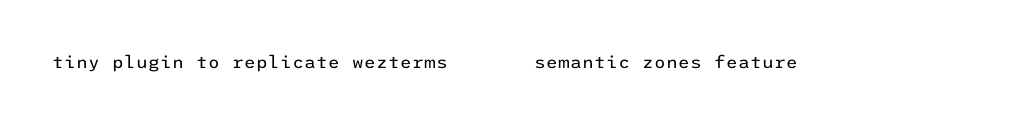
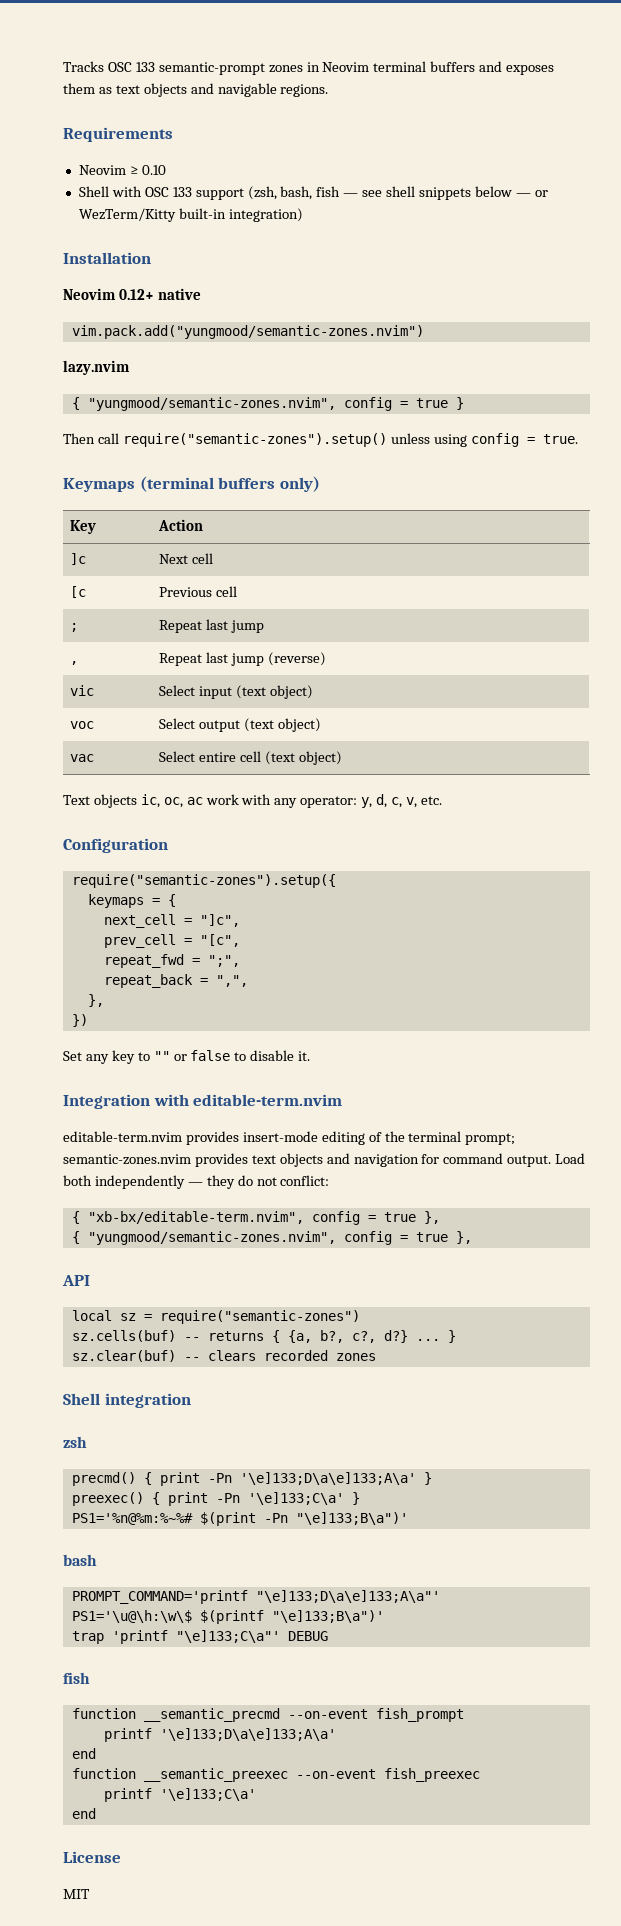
[52,54,798,72] tiny plugin to replicate wezterms semantic zones feature -> [63,61,555,75] [63,83,329,97] [63,127,173,142] [78,165,166,175] [78,186,548,200] [78,208,303,222] [63,252,151,264] [63,288,201,300] [71,325,424,339] [63,360,130,375] [71,397,464,411] [63,433,578,447] [63,476,320,492] [70,520,97,534] [158,519,204,531] [70,553,87,565] [159,553,214,564] [70,586,87,598] [159,586,238,597] [70,623,79,632] [159,619,265,633] [70,661,79,665] [159,652,327,666] [70,685,95,696] [159,685,314,699] [70,721,95,729] [159,718,322,732] [70,754,95,762] [159,751,342,765] [63,794,442,808] [63,838,168,853] [71,874,336,888] [87,894,176,908] [103,914,240,928] [103,934,240,948] [103,954,240,968] [103,974,248,988] [87,994,104,1007] [71,1014,88,1027] [63,1050,311,1064] [63,1094,343,1109] [63,1131,516,1145] [63,1153,586,1167] [63,1175,330,1189] [71,1211,440,1225] [71,1231,472,1245] [62,1275,90,1286] [71,1310,360,1324] [71,1330,456,1343] [71,1350,376,1362] [63,1393,191,1408] [63,1436,87,1448] [71,1472,432,1486] [71,1492,360,1506] [71,1512,408,1526] [63,1554,97,1566] [71,1590,440,1604] [71,1610,384,1624] [71,1630,328,1644] [63,1672,90,1684] [71,1708,464,1722] [103,1728,336,1742] [71,1748,96,1759] [71,1768,480,1782] [103,1788,256,1802] [71,1808,96,1819] [63,1851,121,1863] [63,1889,90,1899] Tracks OSC 133 semantic-prompt zones in Neovim terminal buffers and exposes them as text objects and navigable regions. // Requirements // Neovim ≥ 0.10 // Shell with OSC 133 support (zsh, bash, fish — see shell snippets below — or WezTerm/Kitty built-in integration) // Installation // Neovim 0.12+ native // vim.pack.add("yungmood/semantic-zones.nvim") // lazy.nvim // { "yungmood/semantic-zones.nvim", config = true } // Then call require("semantic-zones").setup() unless using config = true. // Keymaps (terminal buffers only) // Key | Action // ]c | Next cell // [c | Previous cell // ; | Repeat last jump // , | Repeat last jump (reverse) // vic | Select input (text object) // voc | Select output (text object) // vac | Select entire cell (text object) // Text objects ic, oc, ac work with any operator: y, d, c, v, etc. // Configuration // require("semantic-zones").setup({ // keymaps = { // next_cell = "]c", // prev_cell = "[c", // repeat_fwd = ";", // repeat_back = ",", // }, // }) // Set any key to "" or false to disable it. // Integration with editable-term.nvim // editable-term.nvim provides insert-mode editing of the terminal prompt; semantic-zones.nvim provides text objects and navigation for command output. Load both independently — they do not conflict: // { "xb-bx/editable-term.nvim", config = true }, // { "yungmood/semantic-zones.nvim", config = true }, // API // local sz = require("semantic-zones") // sz.cells(buf) -- returns { {a, b?, c?, d?} ... } // sz.clear(buf) -- clears recorded zones // Shell integration // zsh // precmd() { print -Pn '\e]133;D\a\e]133;A\a' } // preexec() { print -Pn '\e]133;C\a' } // PS1='%n@%m:%~%# $(print -Pn "\e]133;B\a")' // bash // PROMPT_COMMAND='printf "\e]133;D\a\e]133;A\a"' // PS1='\u@\h:\w\$ $(printf "\e]133;B\a")' // trap 'printf "\e]133;C\a"' DEBUG // fish // function __semantic_precmd --on-event fish_prompt // printf '\e]133;D\a\e]133;A\a' // end // function __semantic_preexec --on-event fish_preexec // printf '\e]133;C\a' // end // License // MIT

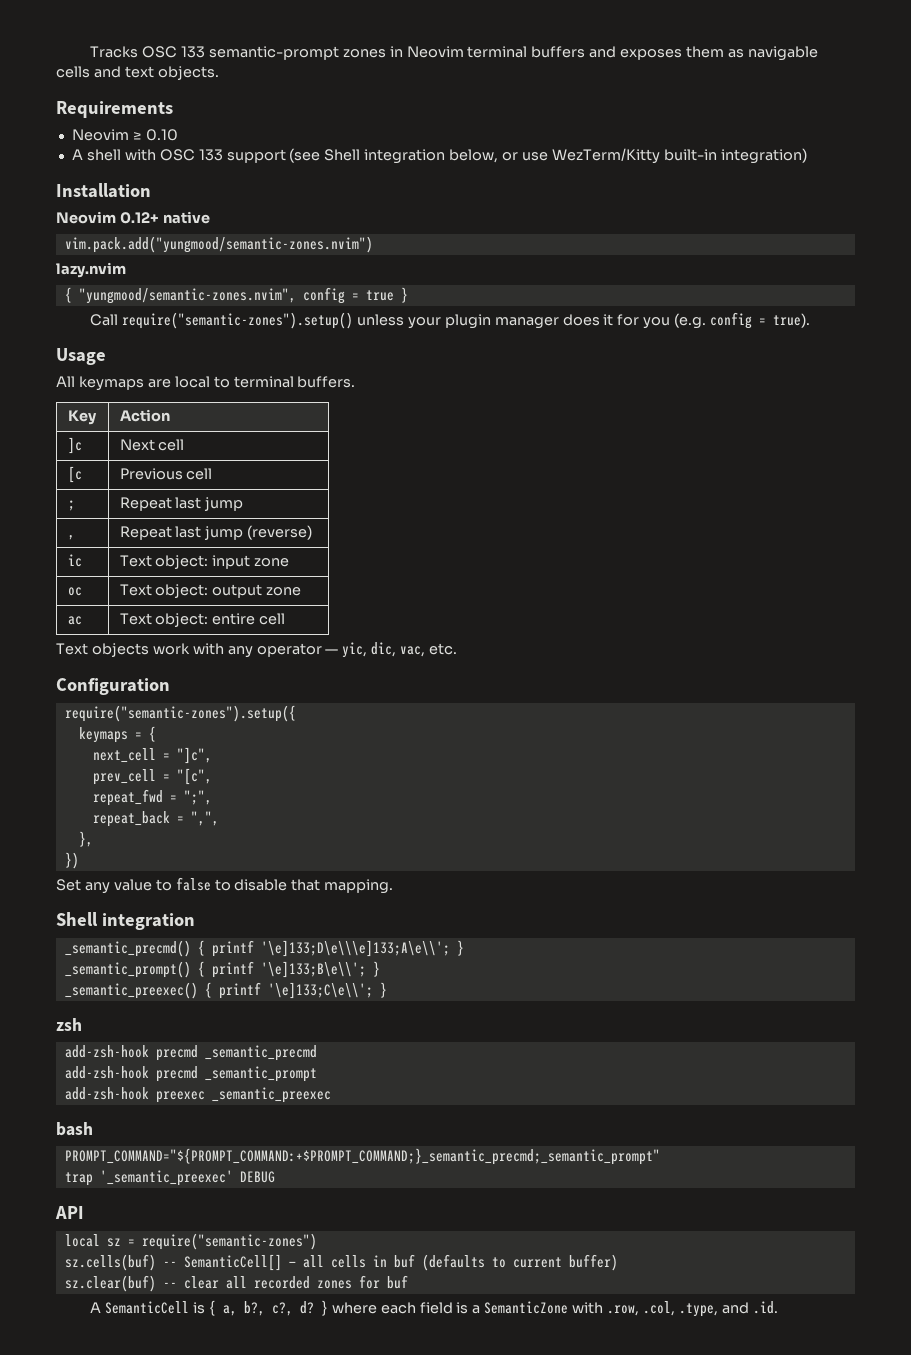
[115,83,329,97] text objects and navigable regions. -> [747,46,818,61] [56,66,219,80] navigable cells and text objects.
[78,186,109,197] Shell -> [71,149,121,161] A shell
[247,186,548,200] (zsh, bash, fish — see shell snippets below — or -> [289,148,549,164] (see Shell integration below, or use
[63,433,578,447] [63,476,320,492] Then call require("semantic-zones").setup() unless using config = true. // Keymaps (terminal buffers only) -> [90,312,811,329] [56,348,106,365] [56,376,356,391] Call require("semantic-zones").setup() unless your plugin manager does it for you (e.g. config = true). // Usage // All keymaps are local to terminal buffers.
[70,685,95,696] [159,685,314,699] [70,721,95,729] [159,718,322,732] [70,754,95,762] [159,751,196,762] vic | Select input (text object) // voc | Select output (text object) // vac | Select -> [67,554,82,567] [119,555,290,569] [67,587,82,596] [119,584,302,598] [67,616,82,625] [119,613,209,627] ic | Text object: input zone // oc | Text object: output zone // ac | Text object:
[265,751,342,765] (text object) -> (286, 619) none
[140,794,417,808] ic, oc, ac work with any operator: y, d, c, v, -> [152,642,426,658] work with any operator — yic, dic, vac,
[111,1050,311,1064] [63,1094,343,1109] [63,1131,516,1145] [63,1153,586,1167] [63,1175,330,1189] [71,1211,440,1225] [71,1231,472,1245] key to "" or false to disable it. // Integration with editable-term.nvim // editable-term.nvim provides insert-mode editing of the terminal prompt; semantic-zones.nvim provides text objects and navigation for command output. Load both independently — they do not conflict: // { "xb-bx/editable-term.nvim", config = true }, // { "yungmood/semantic-zones.nvim", config = true }, -> [113,877,394,894] [56,912,195,930] [64,940,464,957] [64,961,380,978] [64,982,387,999] [56,1018,82,1031] [64,1045,317,1061] [64,1066,317,1082] [64,1087,331,1103] [56,1122,93,1136] [64,1148,660,1165] [64,1170,275,1186] value to false to disable that mapping. // Shell integration // _semantic_precmd() { printf '\e]133;D\e\\\e]133;A\e\\'; } // _semantic_prompt() { printf '\e]133;B\e\\'; } // _semantic_preexec() { printf '\e]133;C\e\\'; } // zsh // add-zsh-hook precmd _semantic_precmd // add-zsh-hook precmd _semantic_prompt // add-zsh-hook preexec _semantic_preexec // bash // PROMPT_COMMAND="${PROMPT_COMMAND:+$PROMPT_COMMAND;}_semantic_precmd;_semantic_prompt" // trap '_semantic_preexec' DEBUG
[207,1330,456,1343] returns { {a, b?, c?, d?} ... } -> [183,1254,618,1271] SemanticCell[] — all cells in buf (defaults to current buffer)
[207,1350,256,1361] clears -> [183,1276,247,1289] clear all
[63,1393,191,1408] [63,1436,87,1448] [71,1472,432,1486] [71,1492,360,1506] [71,1512,408,1526] [63,1554,97,1566] [71,1590,440,1604] [71,1610,384,1624] [71,1630,328,1644] [63,1672,90,1684] [71,1708,464,1722] [103,1728,336,1742] [71,1748,96,1759] [71,1768,480,1782] [103,1788,256,1802] [71,1808,96,1819] [63,1851,121,1863] [63,1889,90,1899] // Shell integration // zsh // precmd() { print -Pn '\e]133;D\a\e]133;A\a' } // preexec() { print -Pn '\e]133;C\a' } // PS1='%n@%m:%~%# $(print -Pn "\e]133;B\a")' // bash // PROMPT_COMMAND='printf "\e]133;D\a\e]133;A\a"' // PS1='\u@\h:\w\$ $(printf "\e]133;B\a")' // trap 'printf "\e]133;C\a"' DEBUG // fish // function __semantic_precmd --on-event fish_prompt // printf '\e]133;D\a\e]133;A\a' // end // function __semantic_preexec --on-event fish_preexec // printf '\e]133;C\a' // end // License // MIT -> [358,1275,408,1289] [90,1300,778,1317] for buf // A SemanticCell is { a, b?, c?, d? } where each field is a SemanticZone with .row, .col, .type, and .id.

